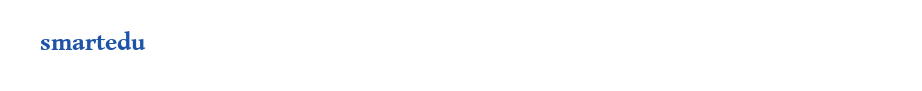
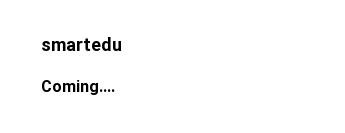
(146, 40) none -> [41,80,115,95] // Coming....

